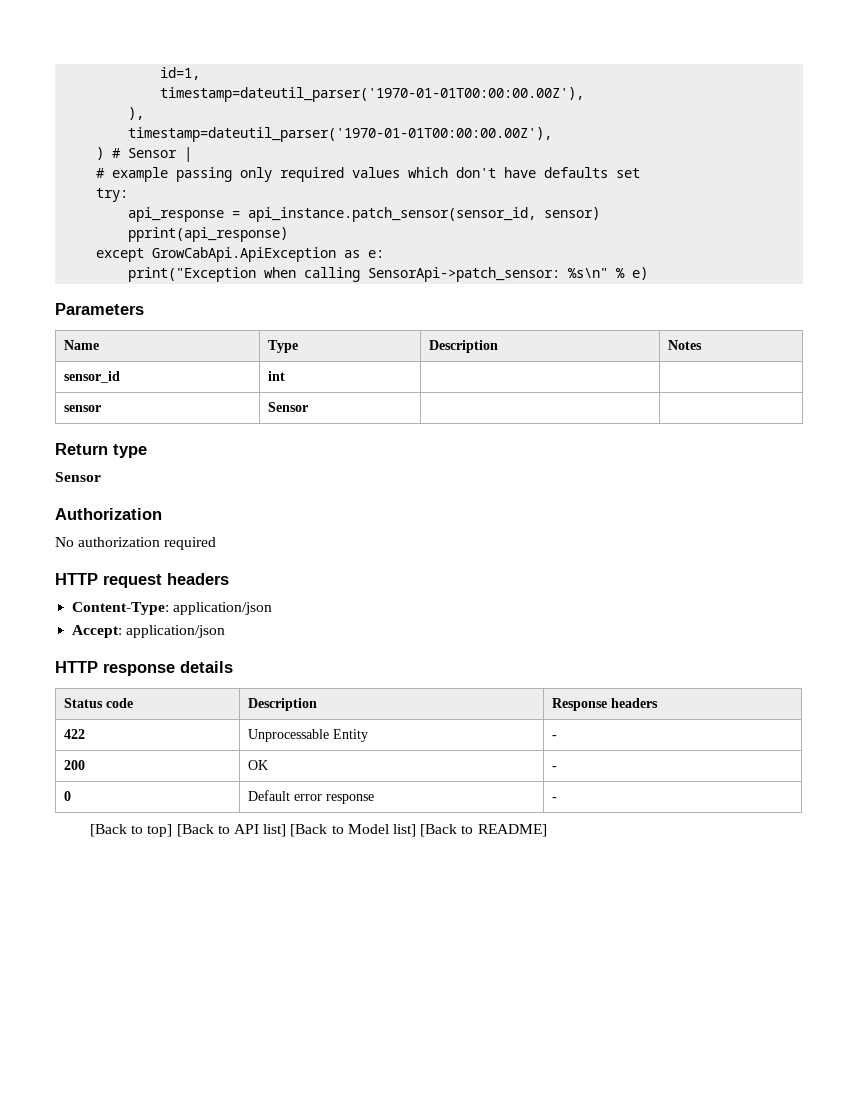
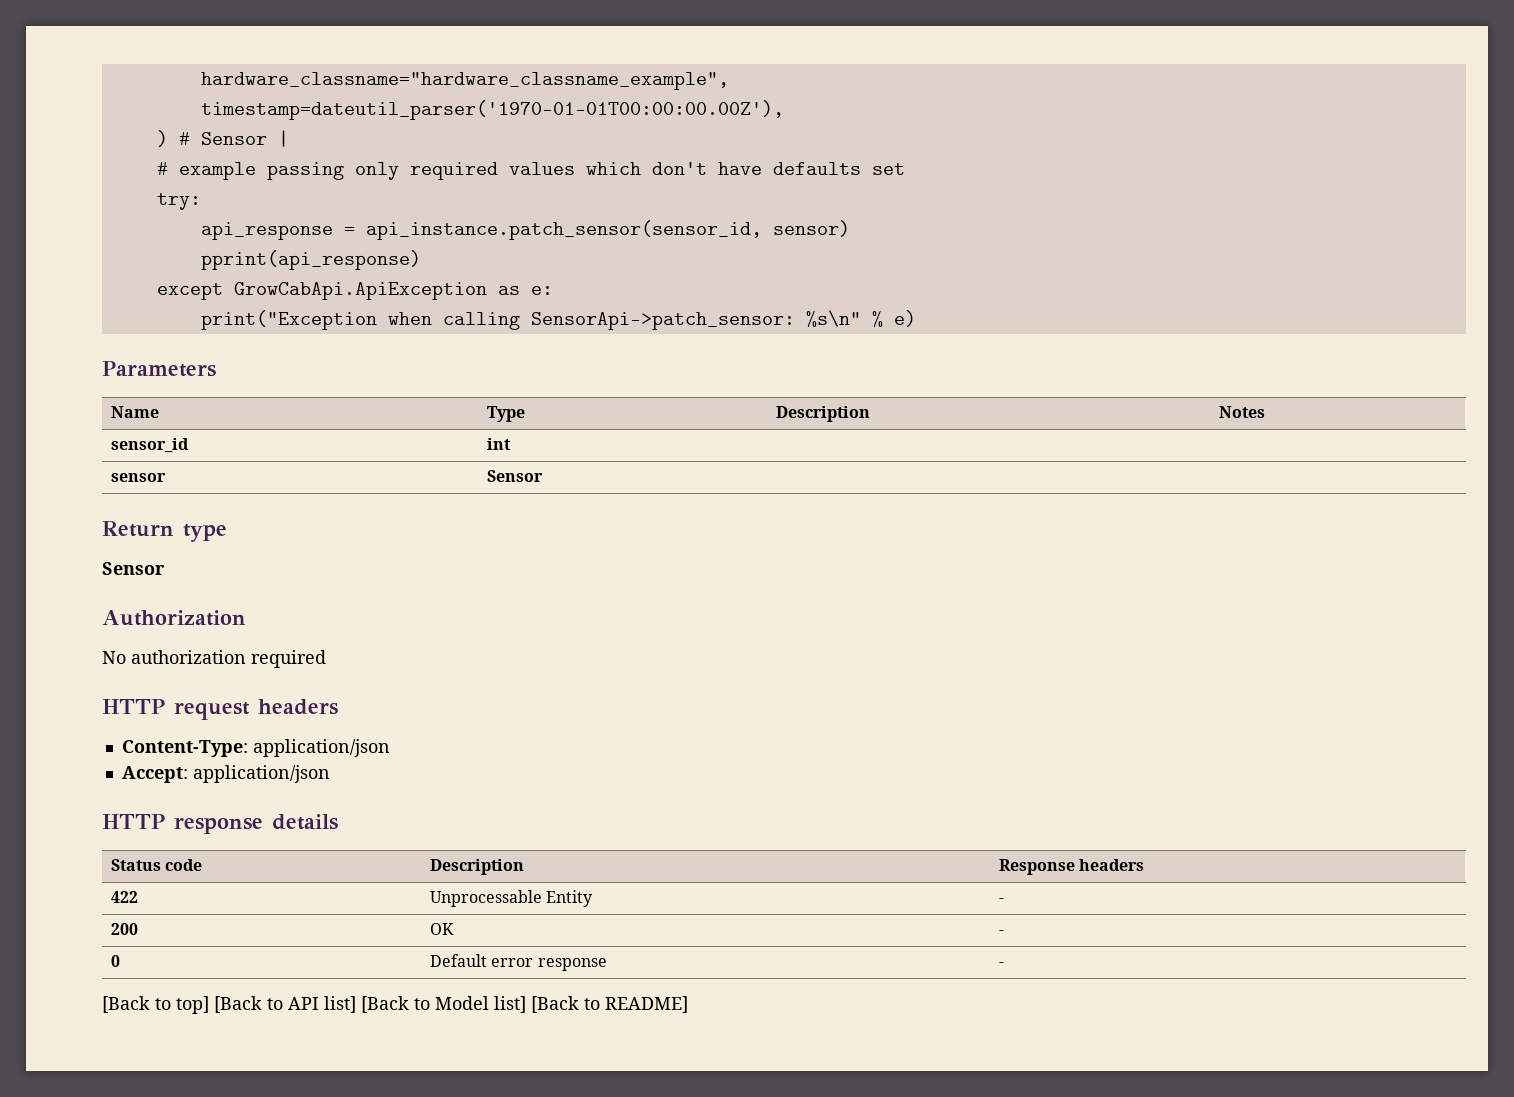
[160,67,201,80] [160,87,585,102] [128,107,145,120] id=1, // timestamp=dateutil_parser('1970-01-01T00:00:00.00Z'), // ), -> [200,72,729,90] hardware_classname="hardware_classname_example",

